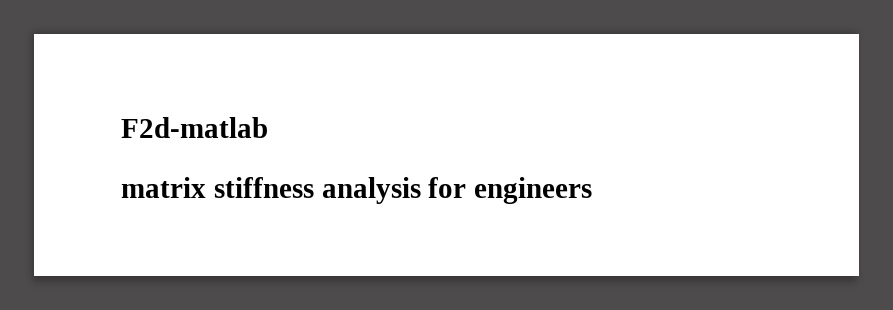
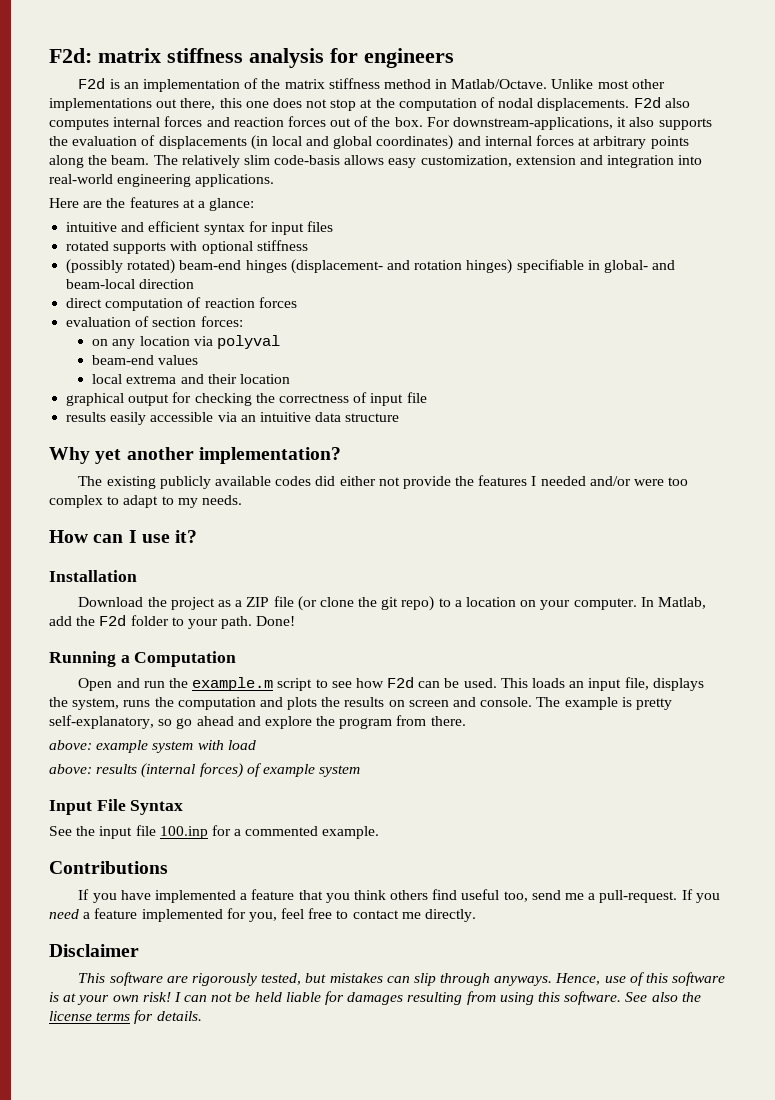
[121,117,268,138] F2d-matlab // -> [49,48,92,63] F2d:
(593, 190) none -> [78,78,665,92] [49,97,690,111] [49,116,712,130] [49,135,689,150] [49,155,703,168] [49,174,275,187] [49,197,255,211] [66,221,334,235] [66,240,308,254] [66,259,676,274] [66,279,195,289] [66,297,297,311] [66,316,243,327] [92,335,281,349] [92,355,199,365] [92,374,291,384] [66,392,427,406] [66,412,400,425] [49,447,341,464] [78,475,689,489] [49,495,242,508] [49,530,198,543] [49,570,137,582] [78,596,706,611] [49,615,296,629] [49,651,237,667] [78,677,704,691] [49,697,672,710] [49,715,466,729] [49,740,256,753] [49,763,361,778] [49,799,184,815] [49,825,380,839] [49,861,168,874] [78,889,720,903] [49,908,477,922] [49,944,139,957] [78,972,726,986] [49,991,701,1005] [49,1010,202,1024] // F2d is an implementation of the matrix stiffness method in Matlab/Octave. Unlike most other implementations out there, this one does not stop at the computation of nodal displacements. F2d also computes internal forces and reaction forces out of the box. For downstream-applications, it also supports the evaluation of displacements (in local and global coordinates) and internal forces at arbitrary points along the beam. The relatively slim code-basis allows easy customization, extension and integration into real-world engineering applications. // Here are the features at a glance: // intuitive and efficient syntax for input files // rotated supports with optional stiffness // (possibly rotated) beam-end hinges (displacement- and rotation hinges) specifiable in global- and beam-local direction // direct computation of reaction forces // evaluation of section forces: // on any location via polyval // beam-end values // local extrema and their location // graphical output for checking the correctness of input file // results easily accessible via an intuitive data structure // Why yet another implementation? // The existing publicly available codes did either not provide the features I needed and/or were too complex to adapt to my needs. // How can I use it? // Installation // Download the project as a ZIP file (or clone the git repo) to a location on your computer. In Matlab, add the F2d folder to your path. Done! // Running a Computation // Open and run the example.m script to see how F2d can be used. This loads an input file, displays the system, runs the computation and plots the results on screen and console. The example is pretty self-explanatory, so go ahead and explore the program from there. // above: example system with load // above: results (internal forces) of example system // Input File Syntax // See the input file 100.inp for a commented example. // Contributions // If you have implemented a feature that you think others find useful too, send me a pull-request. If you need a feature implemented for you, feel free to contact me directly. // Disclaimer // This software are rigorously tested, but mistakes can slip through anyways. Hence, use of this software is at your own risk! I can not be held liable for damages resulting from using this software. See also the license terms for details.

